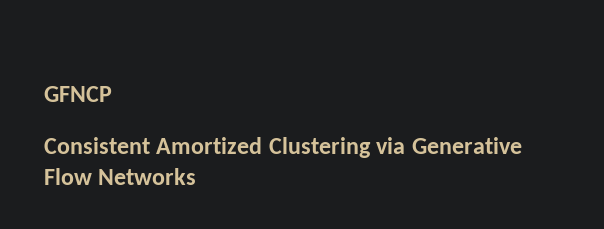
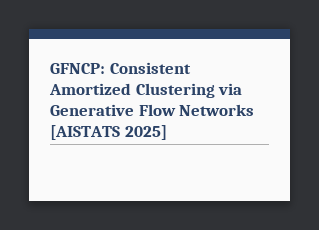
[44,86,112,102] GFNCP // -> [50,63,105,74] GFNCP:
(197, 176) none -> [50,125,167,140] [AISTATS 2025]

